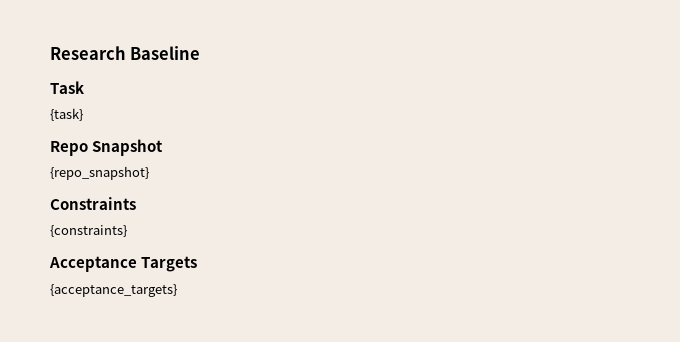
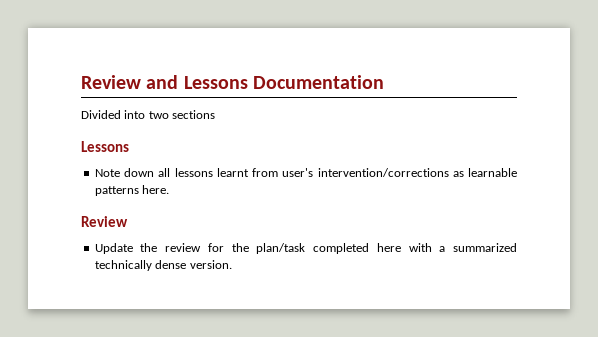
[50,46,201,60] [50,81,84,94] [50,108,83,121] [50,139,164,156] [50,166,149,180] [50,197,136,210] [50,225,127,237] [49,256,198,272] [50,284,177,297] Research Baseline // Task // {task} // Repo Snapshot // {repo_snapshot} // Constraints // {constraints} // Acceptance Targets // {acceptance_targets} -> [81,75,384,89] [81,110,216,119] [81,141,129,152] [94,168,517,177] [94,185,170,196] [81,216,128,227] [94,243,517,254] [94,260,232,271] Review and Lessons Documentation // Divided into two sections // Lessons // Note down all lessons learnt from user's intervention/corrections as learnable patterns here. // Review // Update the review for the plan/task completed here with a summarized technically dense version.

